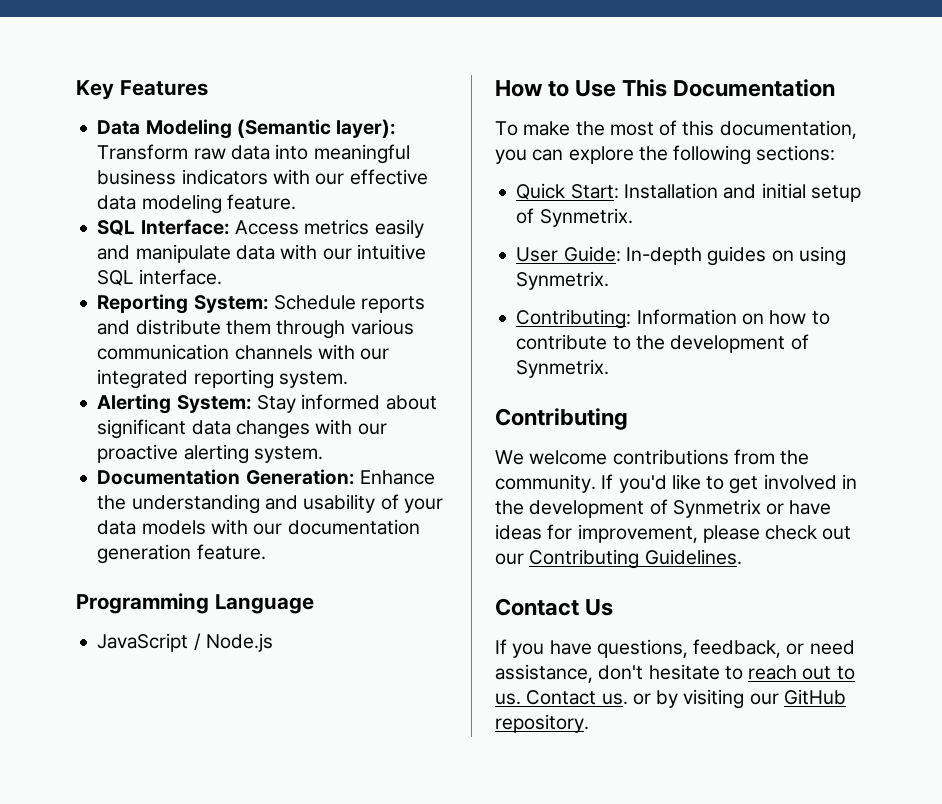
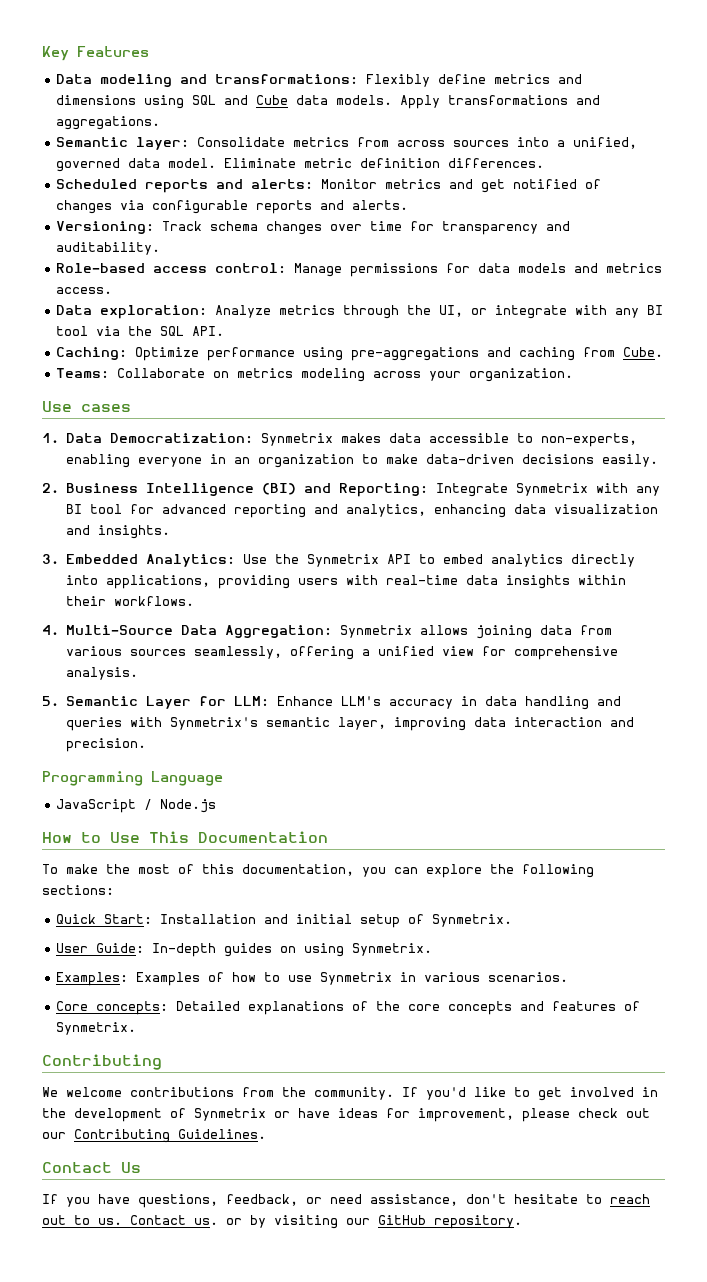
[145,119,397,139] [97,144,410,164] [97,169,428,185] [97,194,296,214] [97,219,424,238] [97,244,426,263] [97,269,222,286] [97,294,426,314] [97,319,414,339] [97,344,390,360] [97,369,348,389] [97,394,437,414] [97,419,387,439] [97,444,323,464] [97,469,435,485] [97,494,443,514] [97,519,420,535] [97,544,266,564] Modeling (Semantic layer): Transform raw data into meaningful business indicators with our effective data modeling feature. // SQL Interface: Access metrics easily and manipulate data with our intuitive SQL interface. // Reporting System: Schedule reports and distribute them through various communication channels with our integrated reporting system. // Alerting System: Stay informed about significant data changes with our proactive alerting system. // Documentation Generation: Enhance the understanding and usability of your data models with our documentation generation feature. -> [100,74,583,87] [56,95,601,109] [56,116,161,130] [56,137,638,150] [56,158,545,172] [56,179,602,193] [56,200,409,214] [56,221,571,235] [56,242,161,255] [56,263,663,277] [56,287,113,294] [56,305,664,319] [56,326,225,336] [56,347,664,361] [56,368,574,382] [42,401,131,412] [42,433,637,447] [65,454,658,468] [42,483,660,497] [65,504,658,518] [65,525,170,539] [42,554,635,567] [65,575,626,589] [65,596,194,606] [42,625,612,639] [65,646,618,660] [65,667,138,680] [42,696,621,710] [65,717,634,731] [65,738,146,752] modeling and transformations: Flexibly define metrics and dimensions using SQL and Cube data models. Apply transformations and aggregations. // Semantic layer: Consolidate metrics from across sources into a unified, governed data model. Eliminate metric definition differences. // Scheduled reports and alerts: Monitor metrics and get notified of changes via configurable reports and alerts. // Versioning: Track schema changes over time for transparency and auditability. // Role-based access control: Manage permissions for data models and metrics access. // Data exploration: Analyze metrics through the UI, or integrate with any BI tool via the SQL API. // Caching: Optimize performance using pre-aggregations and caching from Cube. // Teams: Collaborate on metrics modeling across your organization. // Use cases // 1. Data Democratization: Synmetrix makes data accessible to non-experts, enabling everyone in an organization to make data-driven decisions easily. // 2. Business Intelligence (BI) and Reporting: Integrate Synmetrix with any BI tool for advanced reporting and analytics, enhancing data visualization and insights. // 3. Embedded Analytics: Use the Synmetrix API to embed analytics directly into applications, providing users with real-time data insights within their workflows. // 4. Multi-Source Data Aggregation: Synmetrix allows joining data from various sources seamlessly, offering a unified view for comprehensive analysis. // 5. Semantic Layer for LLM: Enhance LLM's accuracy in data handling and queries with Synmetrix's semantic layer, improving data interaction and precision.
[516,309,830,329] [516,334,786,353] Contributing: Information on how to contribute to the development -> [56,972,569,986] [56,1001,617,1015] Examples: Examples of how to use Synmetrix in various scenarios. // Core concepts: Detailed explanations of the core concepts and features

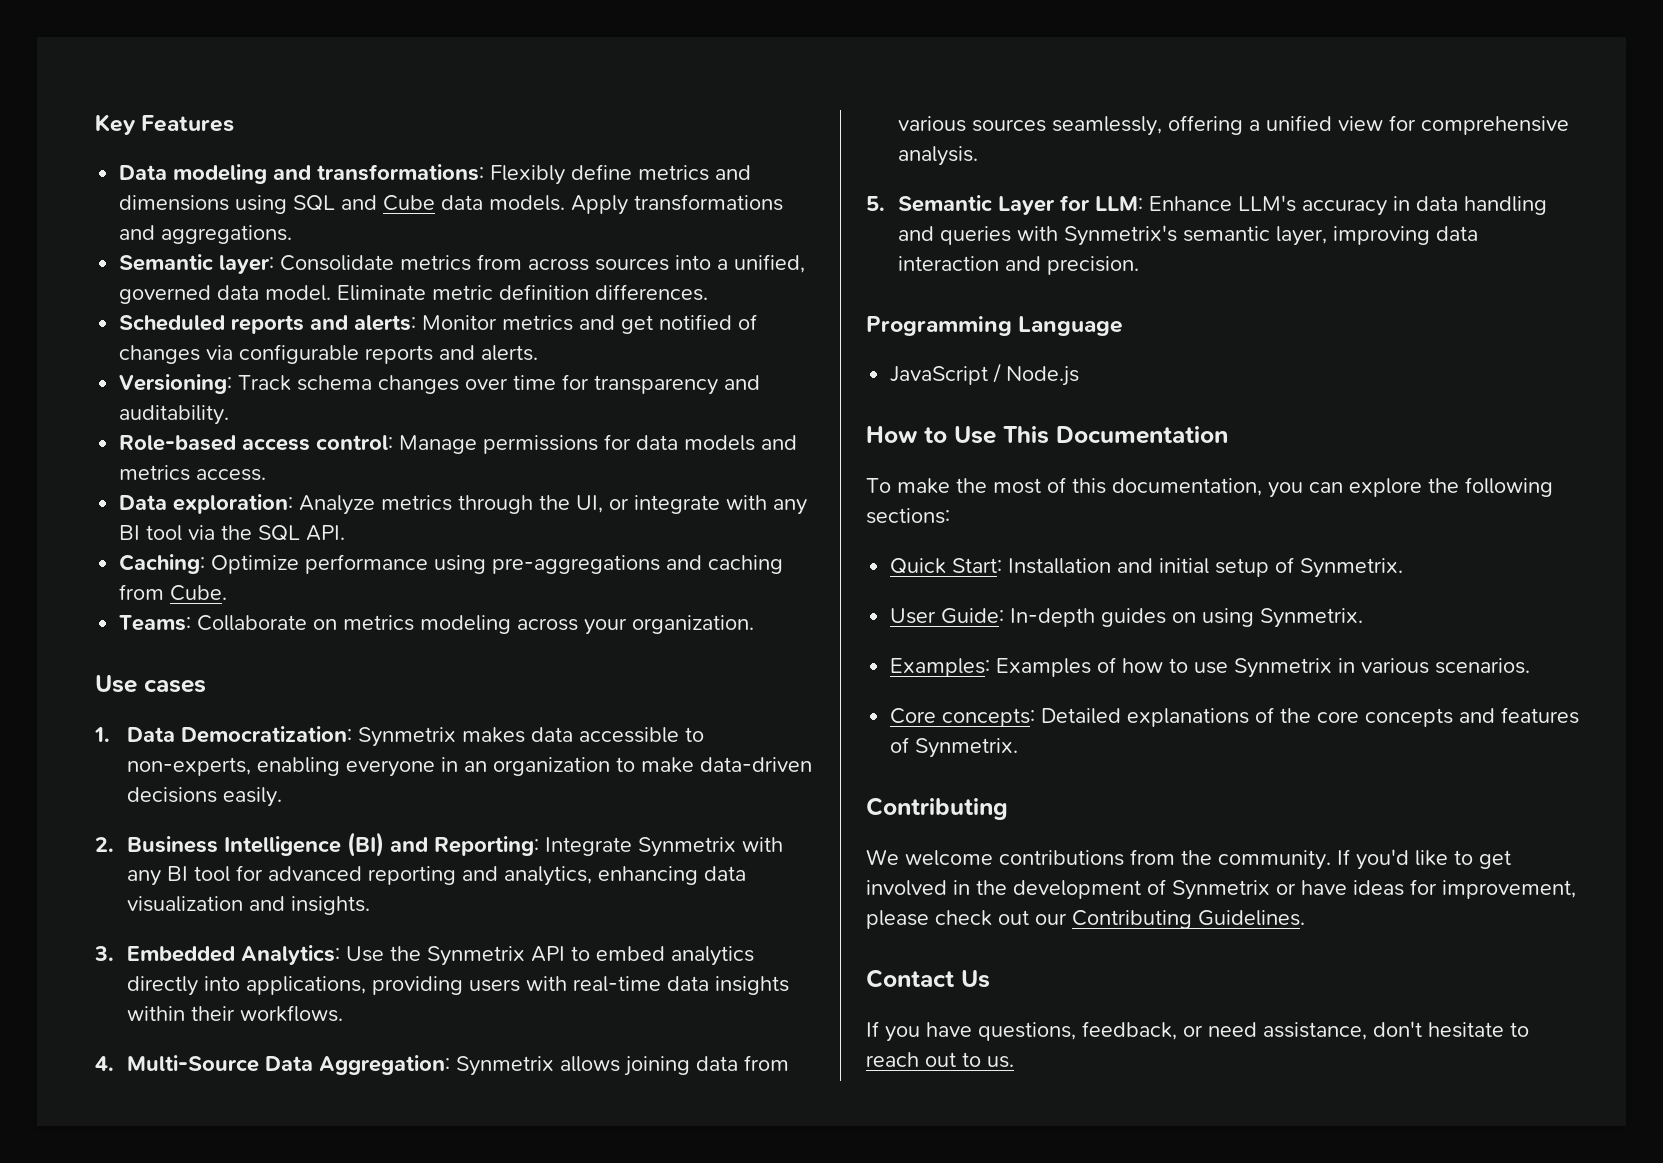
[130,1215,522,1229] Contact us. or by visiting our GitHub repository. -> (1014, 1062) none

